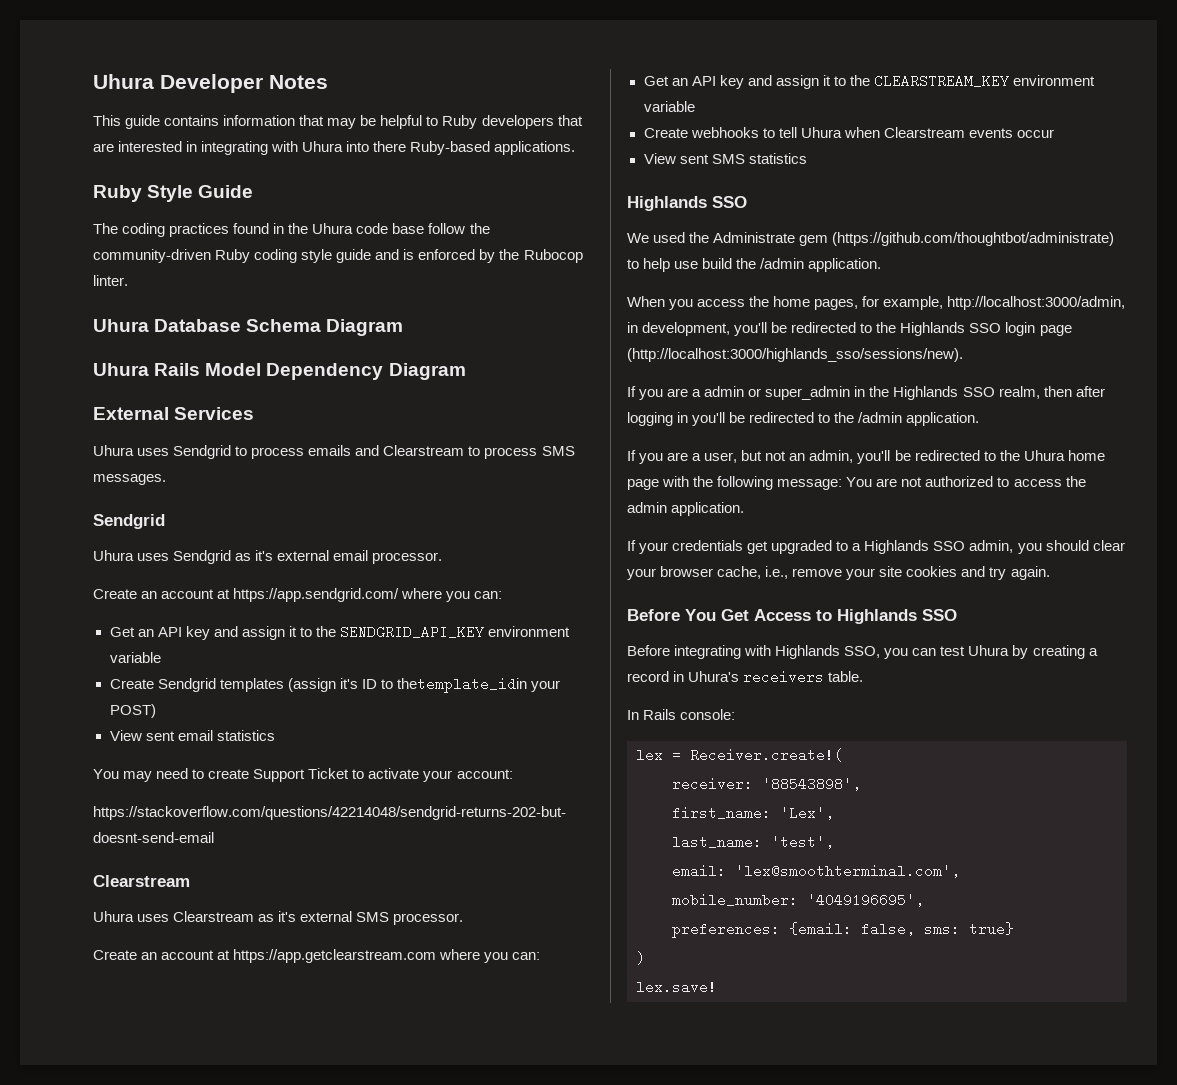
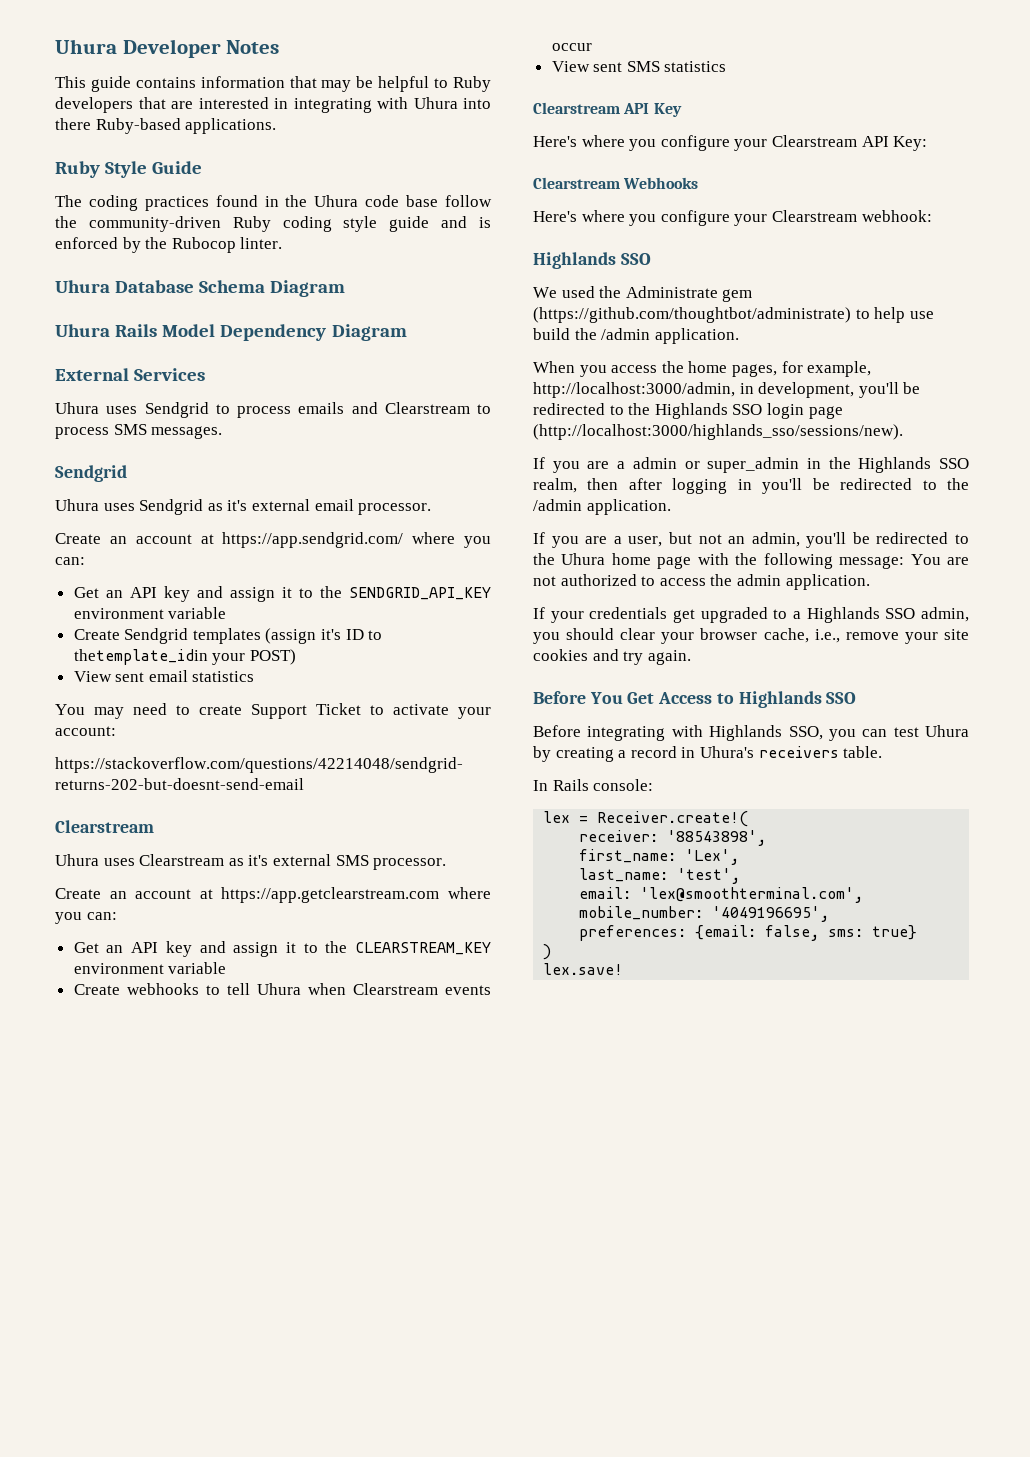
(807, 158) none -> [533,102,682,117] [533,135,928,151] [533,177,699,189] [533,210,932,226] // Clearstream API Key // Here's where you configure your Clearstream API Key: // Clearstream Webhooks // Here's where you configure your Clearstream webhook:

